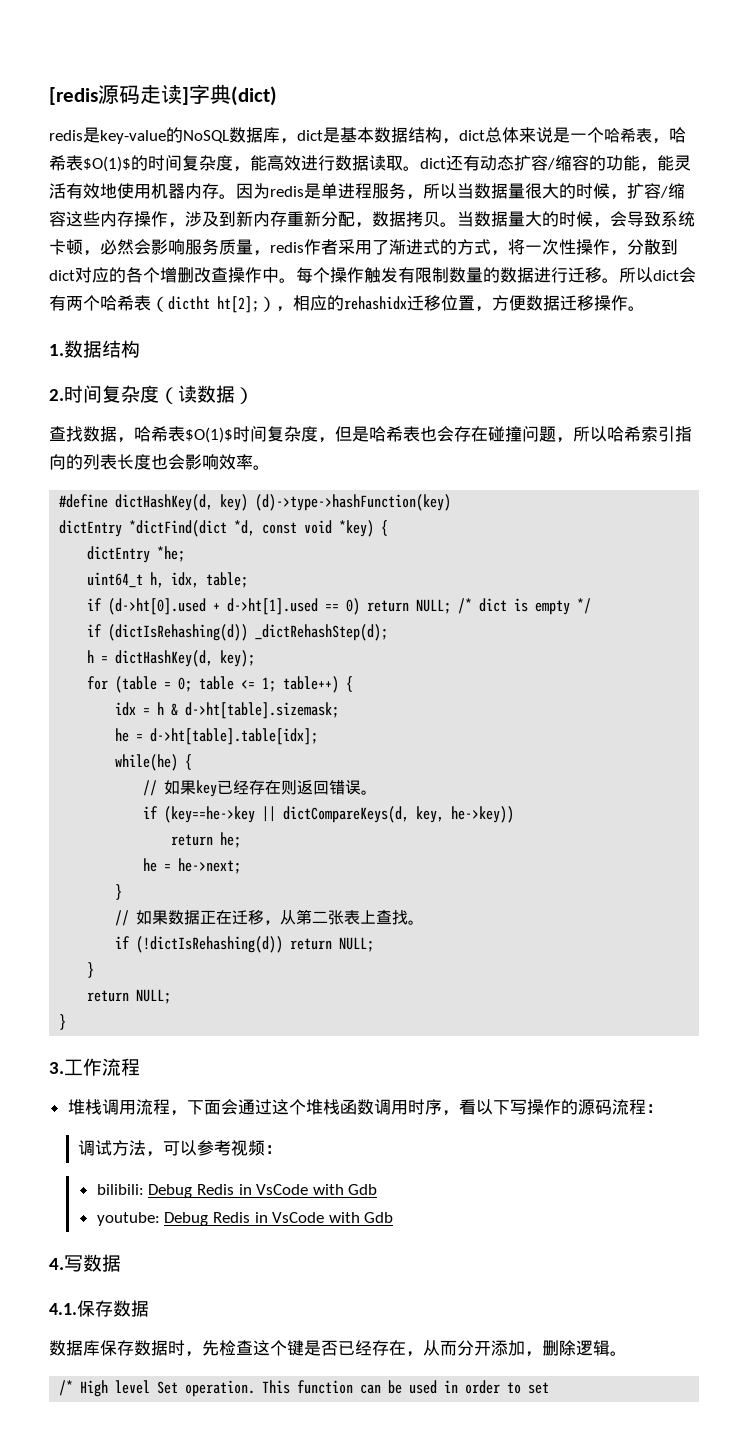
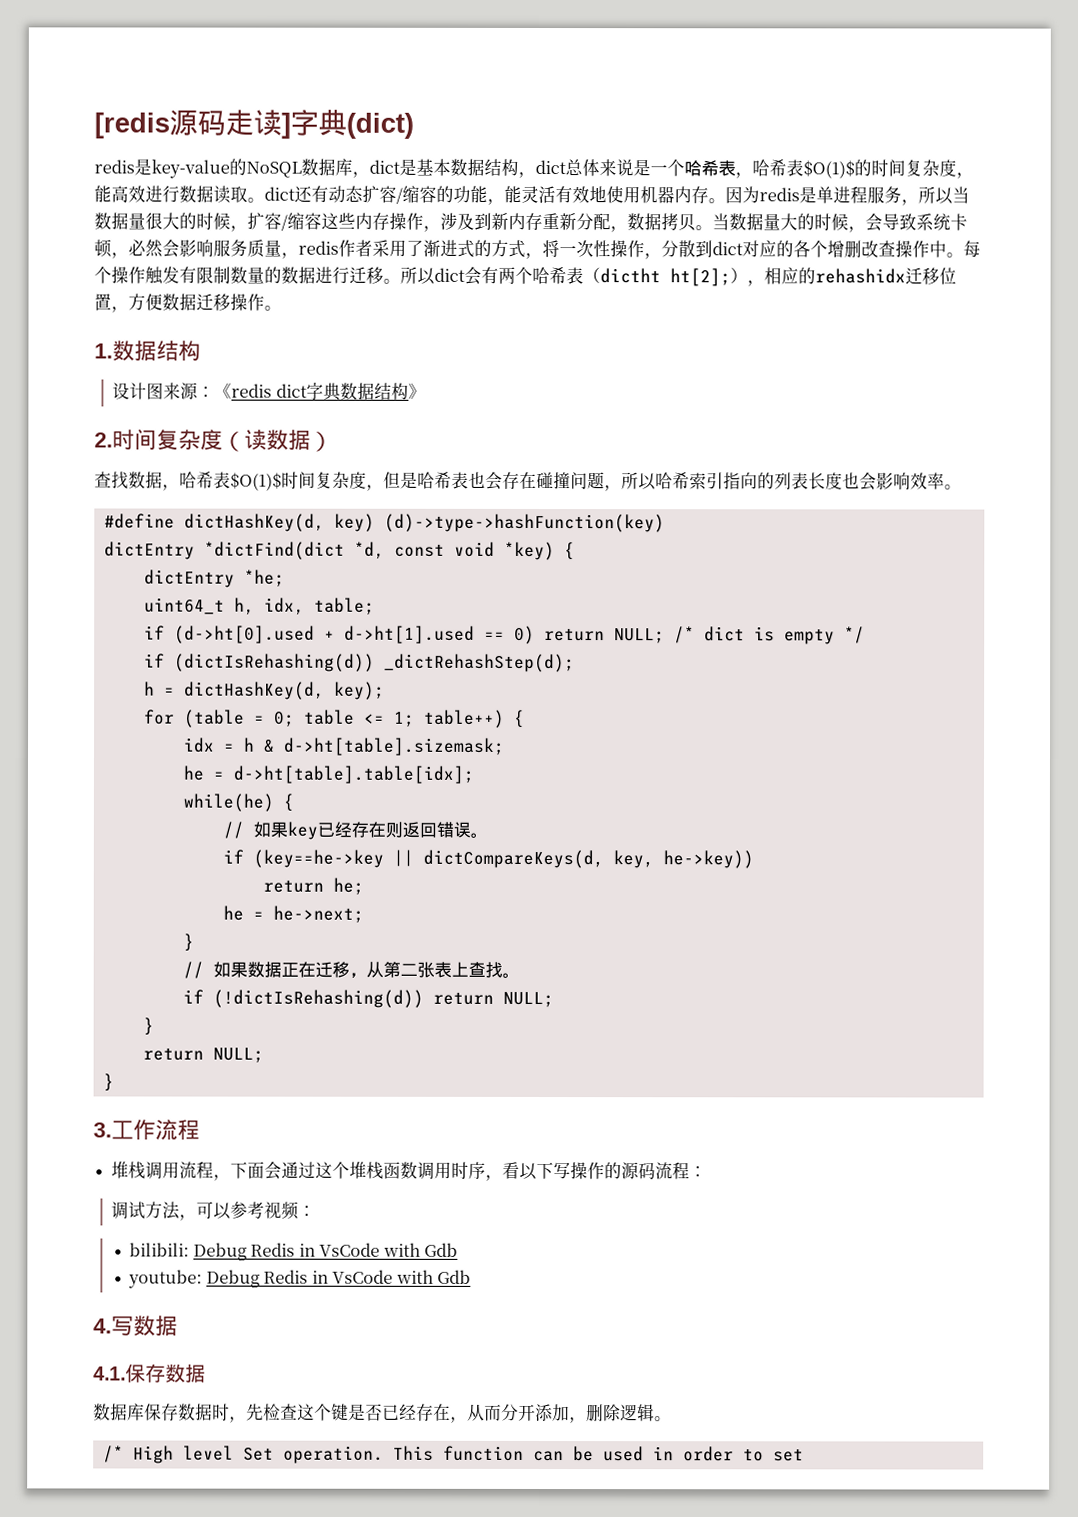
(140, 349) none -> [112,382,426,401] // 设计图来源：《redis dict字典数据结构》

